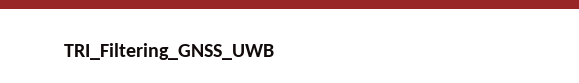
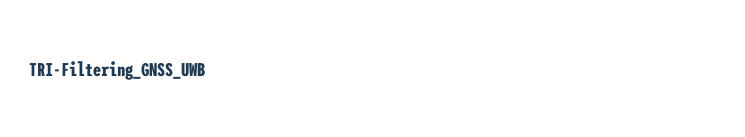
[64,43,274,60] TRI_Filtering_GNSS_UWB -> [29,61,205,80] TRI-Filtering_GNSS_UWB

